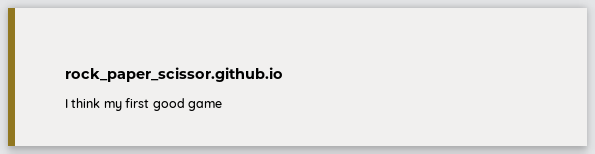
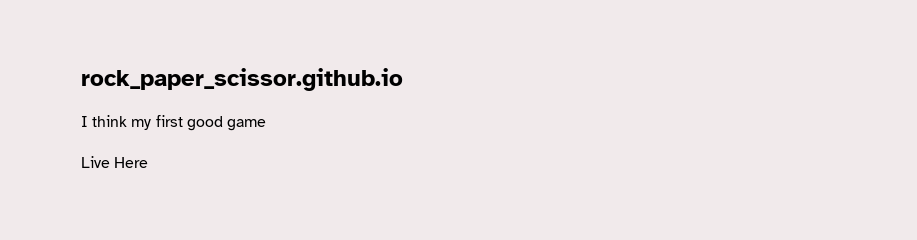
(222, 106) none -> [81,156,149,168] // Live Here

